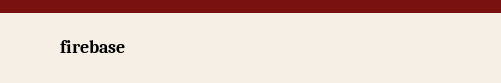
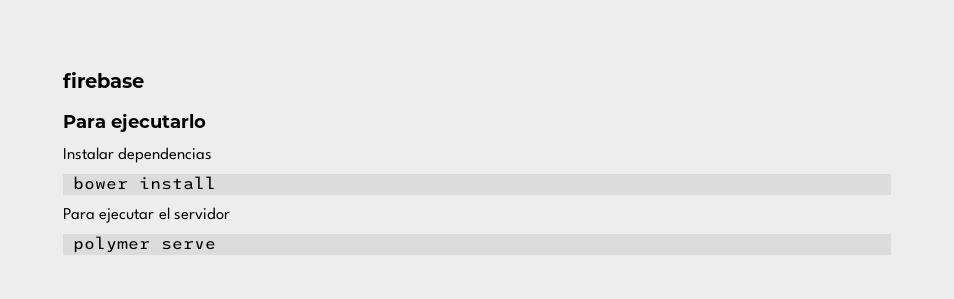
(125, 46) none -> [63,113,206,132] [63,147,213,163] [72,176,216,190] [63,207,231,223] [72,236,216,253] // Para ejecutarlo // Instalar dependencias // bower install // Para ejecutar el servidor // polymer serve

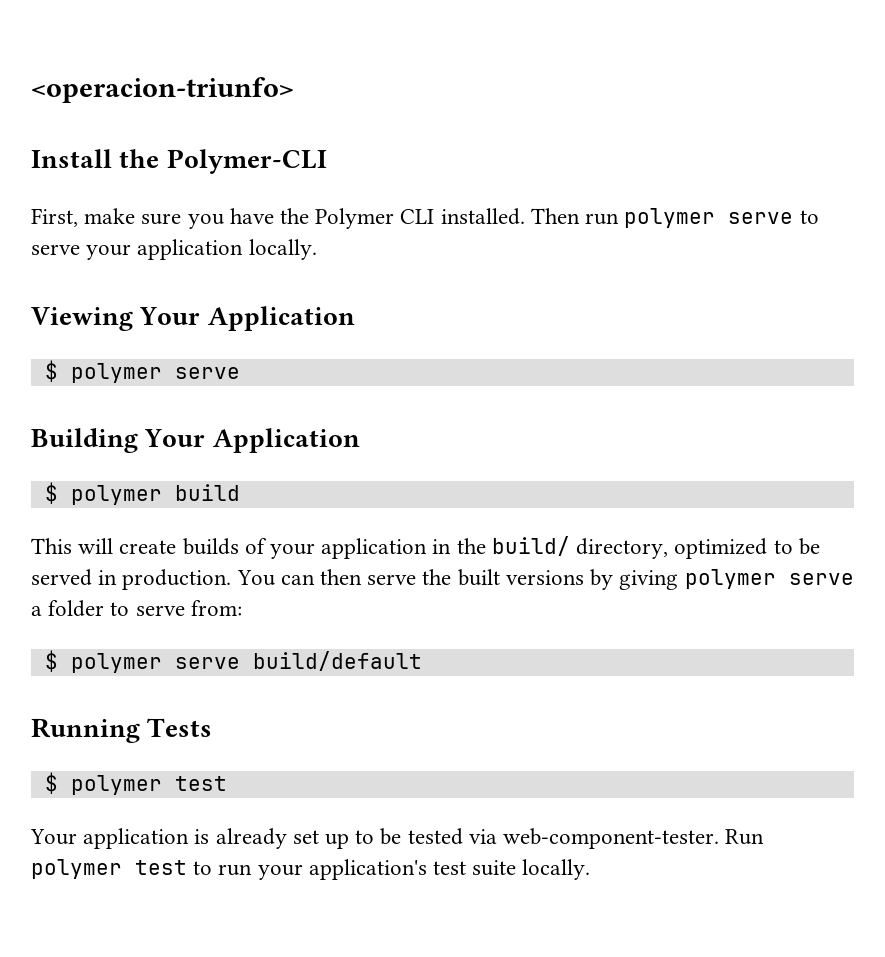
[63,72,144,88] [63,113,206,132] [63,147,213,163] [72,176,216,190] [63,207,231,223] [72,236,216,253] firebase // Para ejecutarlo // Instalar dependencias // bower install // Para ejecutar el servidor // polymer serve -> [31,77,294,103] [31,149,327,174] [31,208,819,229] [31,239,317,260] [31,306,355,331] [44,360,240,383] [31,428,360,453] [44,482,240,505] [31,536,820,559] [31,569,854,590] [31,600,242,617] [44,650,422,673] [31,718,213,743] [44,772,227,795] [30,828,765,849] [31,859,591,880] <operacion-triunfo> // Install the Polymer-CLI // First, make sure you have the Polymer CLI installed. Then run polymer serve to serve your application locally. // Viewing Your Application // $ polymer serve // Building Your Application // $ polymer build // This will create builds of your application in the build/ directory, optimized to be served in production. You can then serve the built versions by giving polymer serve a folder to serve from: // $ polymer serve build/default // Running Tests // $ polymer test // Your application is already set up to be tested via web-component-tester. Run polymer test to run your application's test suite locally.

